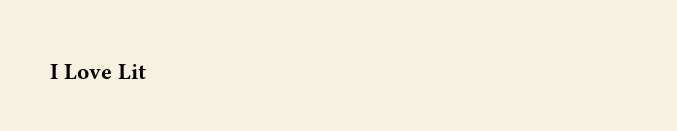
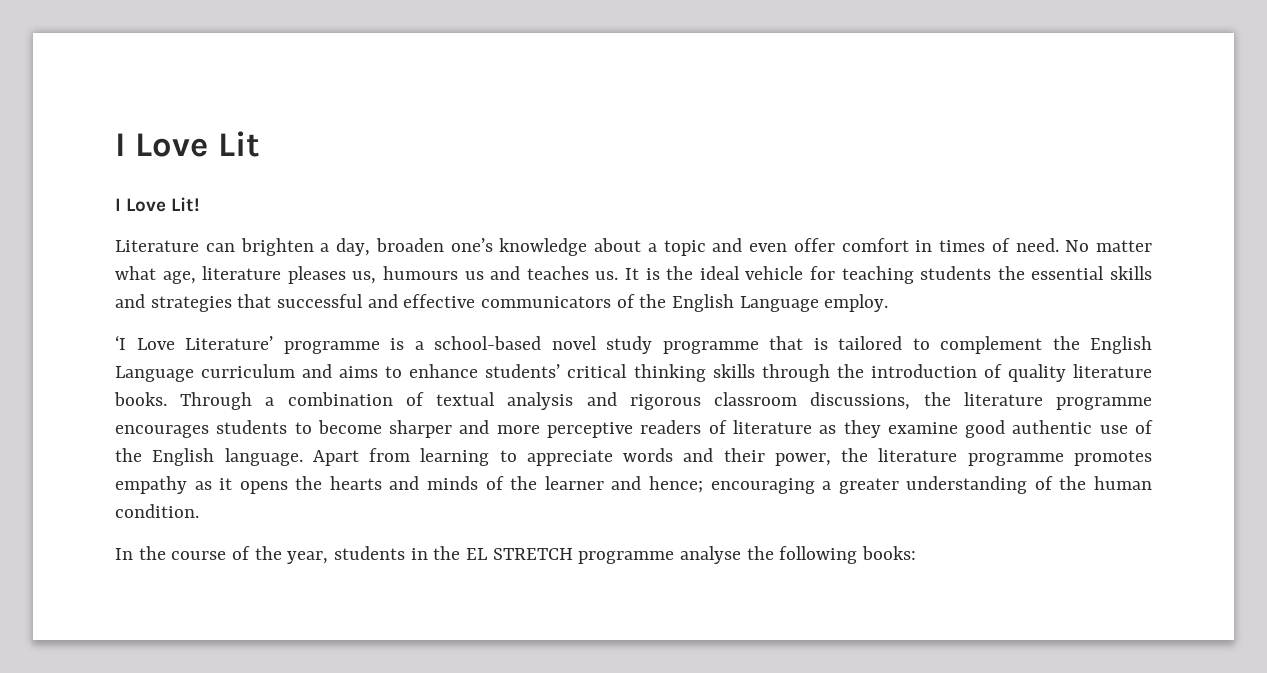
(147, 72) none -> [115,197,201,212] [115,238,1152,256] [115,266,1153,284] [115,294,889,312] [115,335,1152,354] [115,364,1152,382] [114,392,1153,410] [115,420,1153,438] [115,448,1152,466] [115,476,1152,494] [115,504,199,518] [115,546,917,564] // I Love Lit! // Literature can brighten a day, broaden one’s knowledge about a topic and even offer comfort in times of need. No matter what age, literature pleases us, humours us and teaches us. It is the ideal vehicle for teaching students the essential skills and strategies that successful and effective communicators of the English Language employ. // ‘I Love Literature’ programme is a school-based novel study programme that is tailored to complement the English Language curriculum and aims to enhance students’ critical thinking skills through the introduction of quality literature books. Through a combination of textual analysis and rigorous classroom discussions, the literature programme encourages students to become sharper and more perceptive readers of literature as they examine good authentic use of the English language. Apart from learning to appreciate words and their power, the literature programme promotes empathy as it opens the hearts and minds of the learner and hence; encouraging a greater understanding of the human condition. // In the course of the year, students in the EL STRETCH programme analyse the following books:

